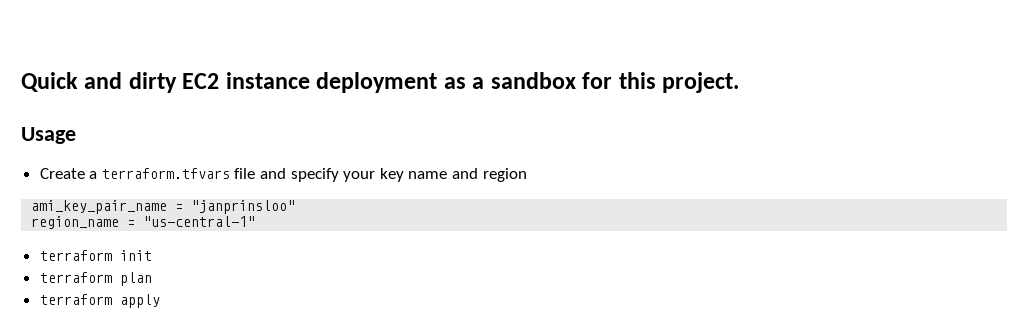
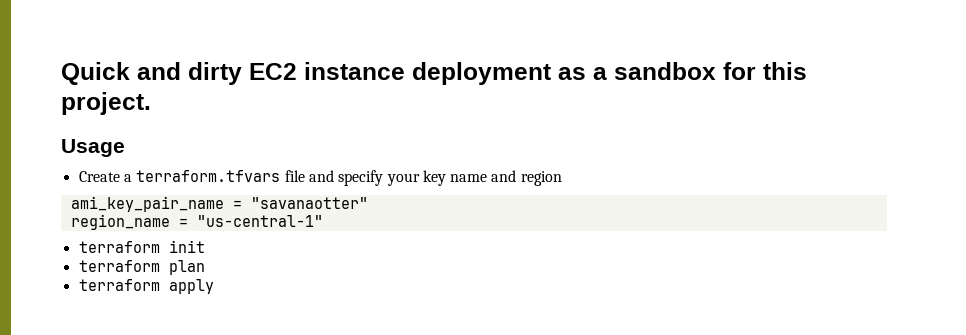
[191,200,296,214] "janprinsloo" -> [250,197,368,209] "savanaotter"

